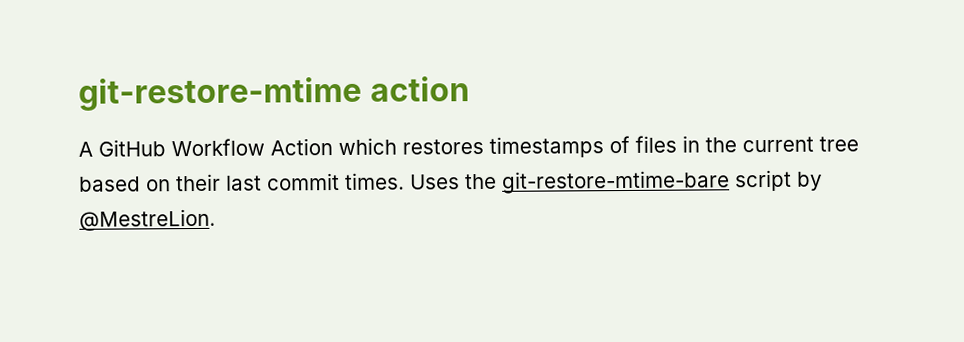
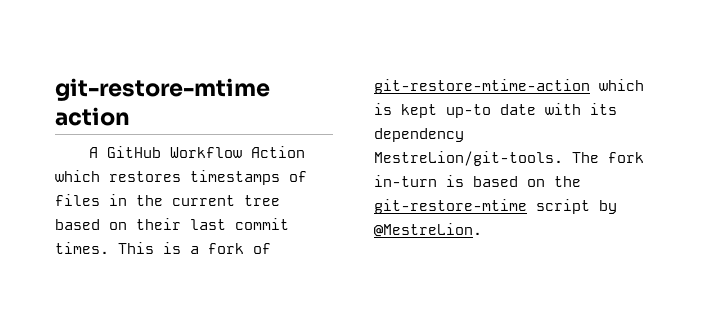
[410,170,730,194] Uses the git-restore-mtime-bare -> [118,242,271,254] [374,79,644,94] [374,103,617,118] [374,128,464,142] [374,151,644,166] [374,175,581,187] [374,199,527,214] This is a fork of git-restore-mtime-action which is kept up-to date with its dependency MestreLion/git-tools. The fork in-turn is based on the git-restore-mtime

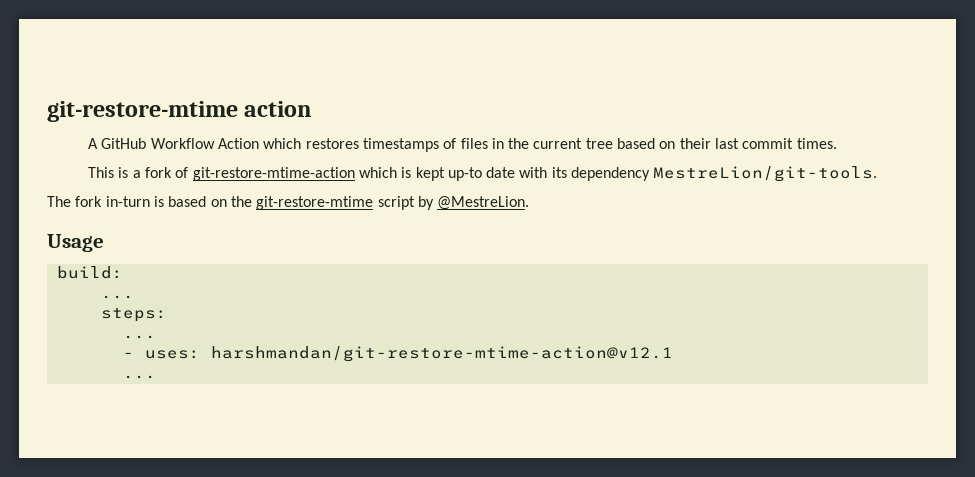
(109, 248) none -> (837, 143) //
(563, 158) none -> (878, 174) //
(482, 230) none -> [47,234,104,252] [56,266,123,279] [100,295,134,299] [100,308,167,322] [122,335,156,339] [122,346,673,362] [122,375,156,379] // Usage // build: // ... // steps: // ... // - uses: harshmandan/git-restore-mtime-action@v12.1 // ...

